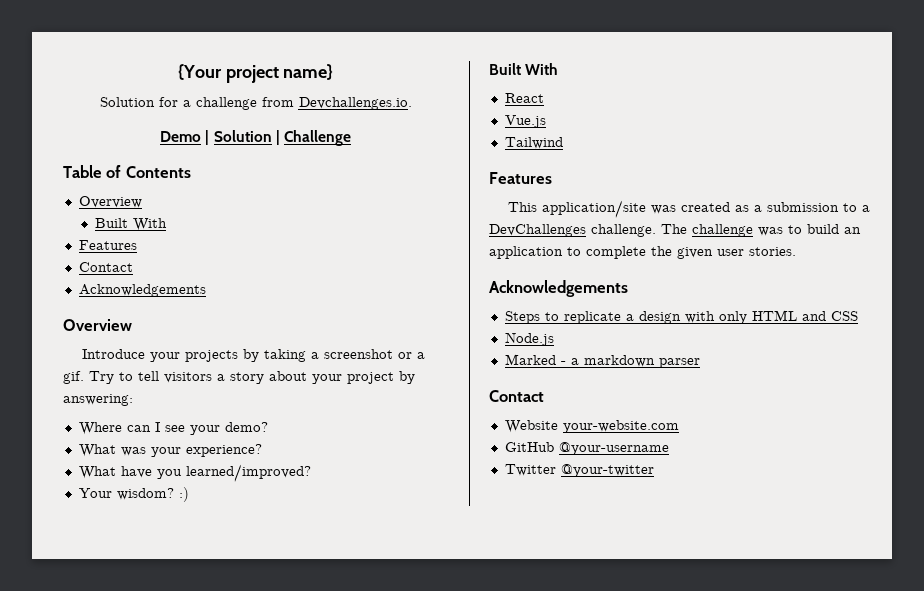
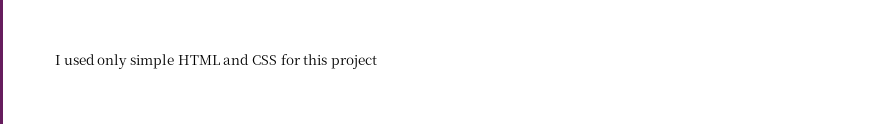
[177,64,334,83] [99,97,412,110] [160,130,351,146] [63,165,191,178] [78,196,142,208] [95,218,168,231] [78,240,137,250] [78,262,133,272] [78,284,206,297] [63,319,132,331] [82,349,426,362] [63,371,415,384] [63,394,133,406] [78,422,268,435] [78,444,262,457] [78,464,311,482] [78,487,189,502] [489,63,559,75] [504,93,544,103] [504,115,546,128] [504,137,563,149] [489,172,552,184] [508,200,871,218] [489,224,861,237] [489,246,796,259] [489,280,628,297] [504,310,858,324] [504,332,554,346] [504,354,700,368] [489,390,544,402] [504,420,679,433] [504,442,669,455] [504,464,654,477] {Your project name} // Solution for a challenge from Devchallenges.io. // Demo | Solution | Challenge // Table of Contents // Overview // Built With // Features // Contact // Acknowledgements // Overview // Introduce your projects by taking a screenshot or a gif. Try to tell visitors a story about your project by answering: // Where can I see your demo? // What was your experience? // What have you learned/improved? // Your wisdom? :) // Built With // React // Vue.js // Tailwind // Features // This application/site was created as a submission to a DevChallenges challenge. The challenge was to build an application to complete the given user stories. // Acknowledgements // Steps to replicate a design with only HTML and CSS // Node.js // Marked - a markdown parser // Contact // Website your-website.com // GitHub @your-username // Twitter @your-twitter -> [55,54,377,69] I used only simple HTML and CSS for this project

